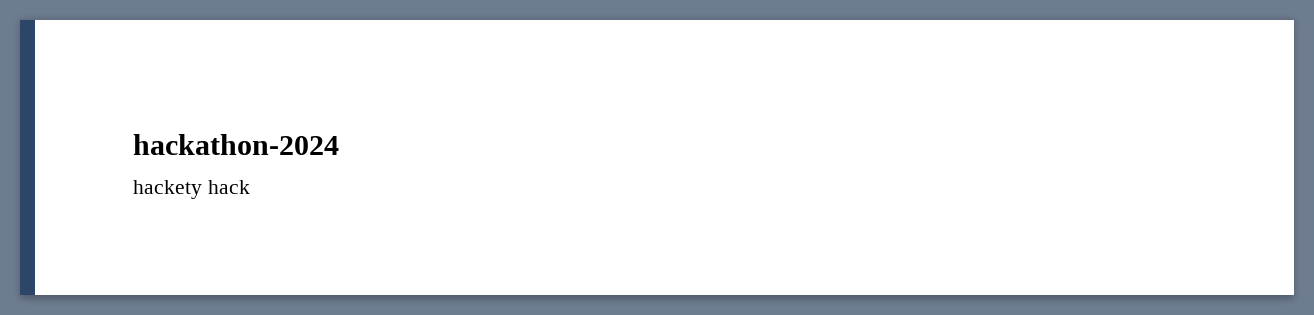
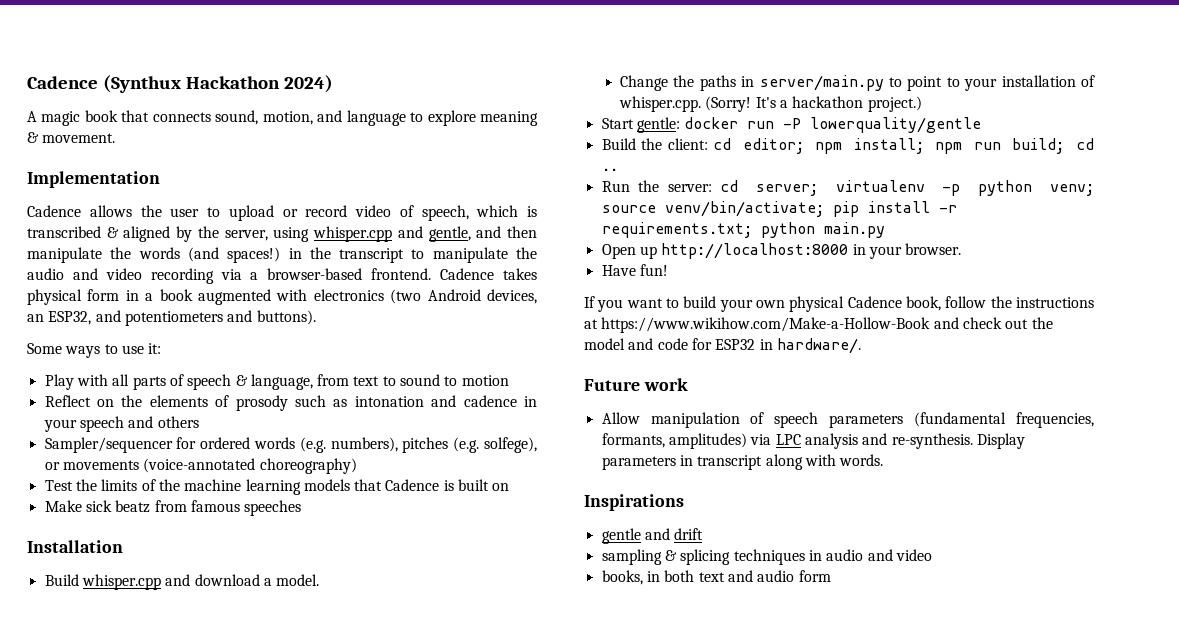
[133,134,339,155] [133,180,250,199] hackathon-2024 // hackety hack -> [27,75,333,93] [27,110,538,126] [27,132,116,143] [27,171,160,188] [27,205,537,221] [27,226,538,242] [27,247,537,263] [27,268,537,284] [27,289,537,305] [27,310,316,326] [27,343,162,358] [44,374,509,390] [44,395,537,411] [43,416,199,432] [44,437,537,453] [44,458,357,474] [44,479,510,495] [44,500,302,516] [27,540,123,553] [44,574,320,590] [619,75,1095,91] [618,96,922,112] [601,117,982,133] [601,138,1094,154] [601,168,618,171] [601,180,1094,196] [601,201,957,217] [601,222,885,238] [601,243,962,259] [601,264,668,276] [584,296,1094,312] [584,317,1053,333] [584,338,861,354] [584,378,688,391] [601,412,1094,428] [601,433,1025,449] [601,454,884,470] [584,494,684,511] [601,528,704,544] [601,549,932,565] [601,570,831,585] Cadence (Synthux Hackathon 2024) // A magic book that connects sound, motion, and language to explore meaning & movement. // Implementation // Cadence allows the user to upload or record video of speech, which is transcribed & aligned by the server, using whisper.cpp and gentle, and then manipulate the words (and spaces!) in the transcript to manipulate the audio and video recording via a browser-based frontend. Cadence takes physical form in a book augmented with electronics (two Android devices, an ESP32, and potentiometers and buttons). // Some ways to use it: // Play with all parts of speech & language, from text to sound to motion // Reflect on the elements of prosody such as intonation and cadence in your speech and others // Sampler/sequencer for ordered words (e.g. numbers), pitches (e.g. solfege), or movements (voice-annotated choreography) // Test the limits of the machine learning models that Cadence is built on // Make sick beatz from famous speeches // Installation // Build whisper.cpp and download a model. // Change the paths in server/main.py to point to your installation of whisper.cpp. (Sorry! It's a hackathon project.) // Start gentle: docker run -P lowerquality/gentle // Build the client: cd editor; npm install; npm run build; cd .. // Run the server: cd server; virtualenv -p python venv; source venv/bin/activate; pip install -r requirements.txt; python main.py // Open up http://localhost:8000 in your browser. // Have fun! // If you want to build your own physical Cadence book, follow the instructions at https://www.wikihow.com/Make-a-Hollow-Book and check out the model and code for ESP32 in hardware/. // Future work // Allow manipulation of speech parameters (fundamental frequencies, formants, amplitudes) via LPC analysis and re-synthesis. Display parameters in transcript along with words. // Inspirations // gentle and drift // sampling & splicing techniques in audio and video // books, in both text and audio form

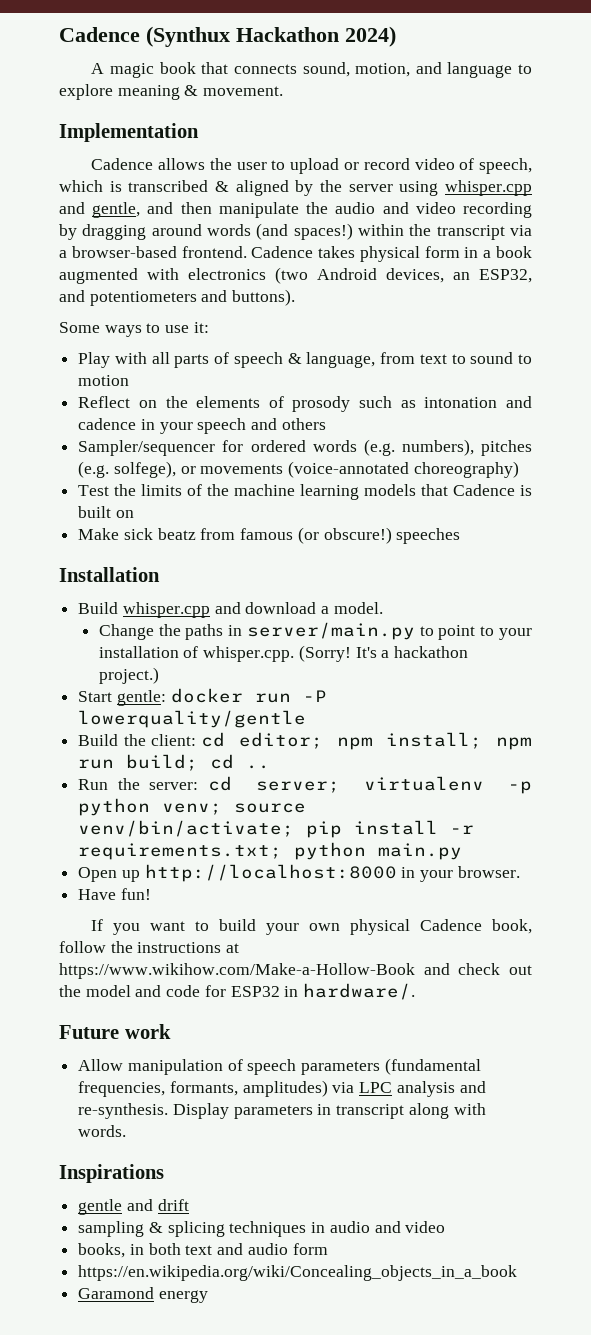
[224,230,268,241] server, -> [348,184,393,192] server
[138,247,537,263] [27,268,214,284] words (and spaces!) in the transcript to manipulate the audio and video recording -> [335,202,532,218] [59,223,505,240] audio and video recording by dragging around words (and spaces!) within the transcript
(240, 506) none -> [297,527,392,544] (or obscure!)
(831, 576) none -> [78,1265,518,1281] [78,1287,208,1303] // https://en.wikipedia.org/wiki/Concealing_objects_in_a_book // Garamond energy

